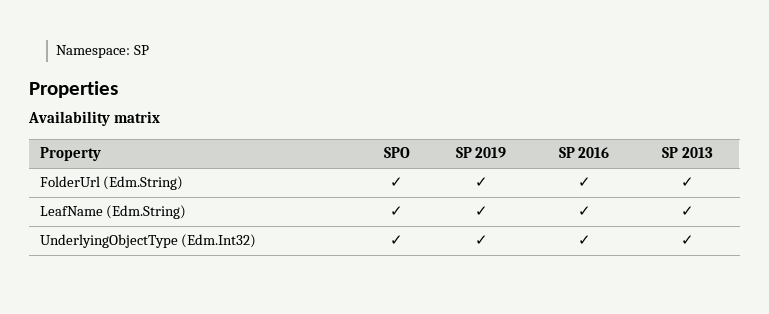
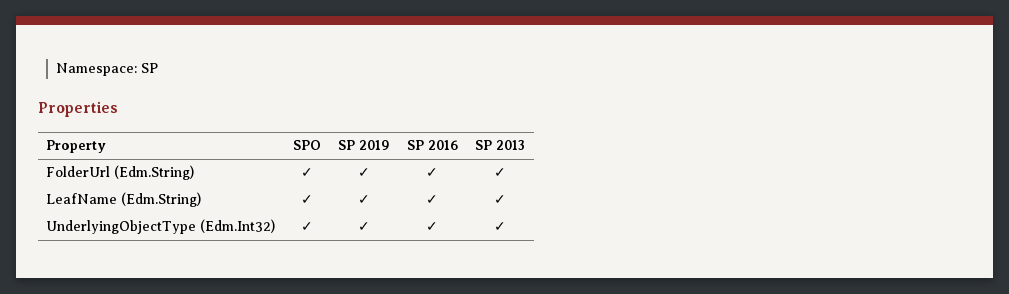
[28,111,160,126] // Availability matrix -> (118, 109) none

